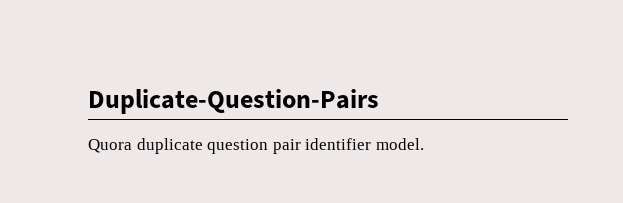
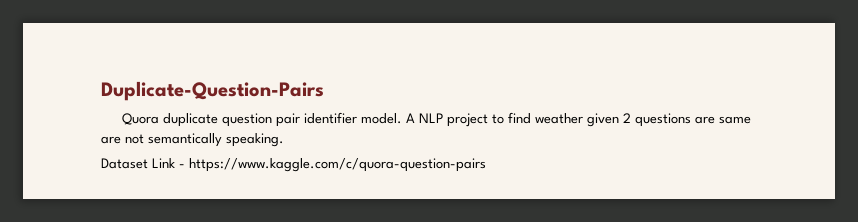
(424, 144) none -> [405,112,751,127] [101,133,284,147] [101,158,486,172] A NLP project to find weather given 2 questions are same are not semantically speaking. // Dataset Link - https://www.kaggle.com/c/quora-question-pairs

